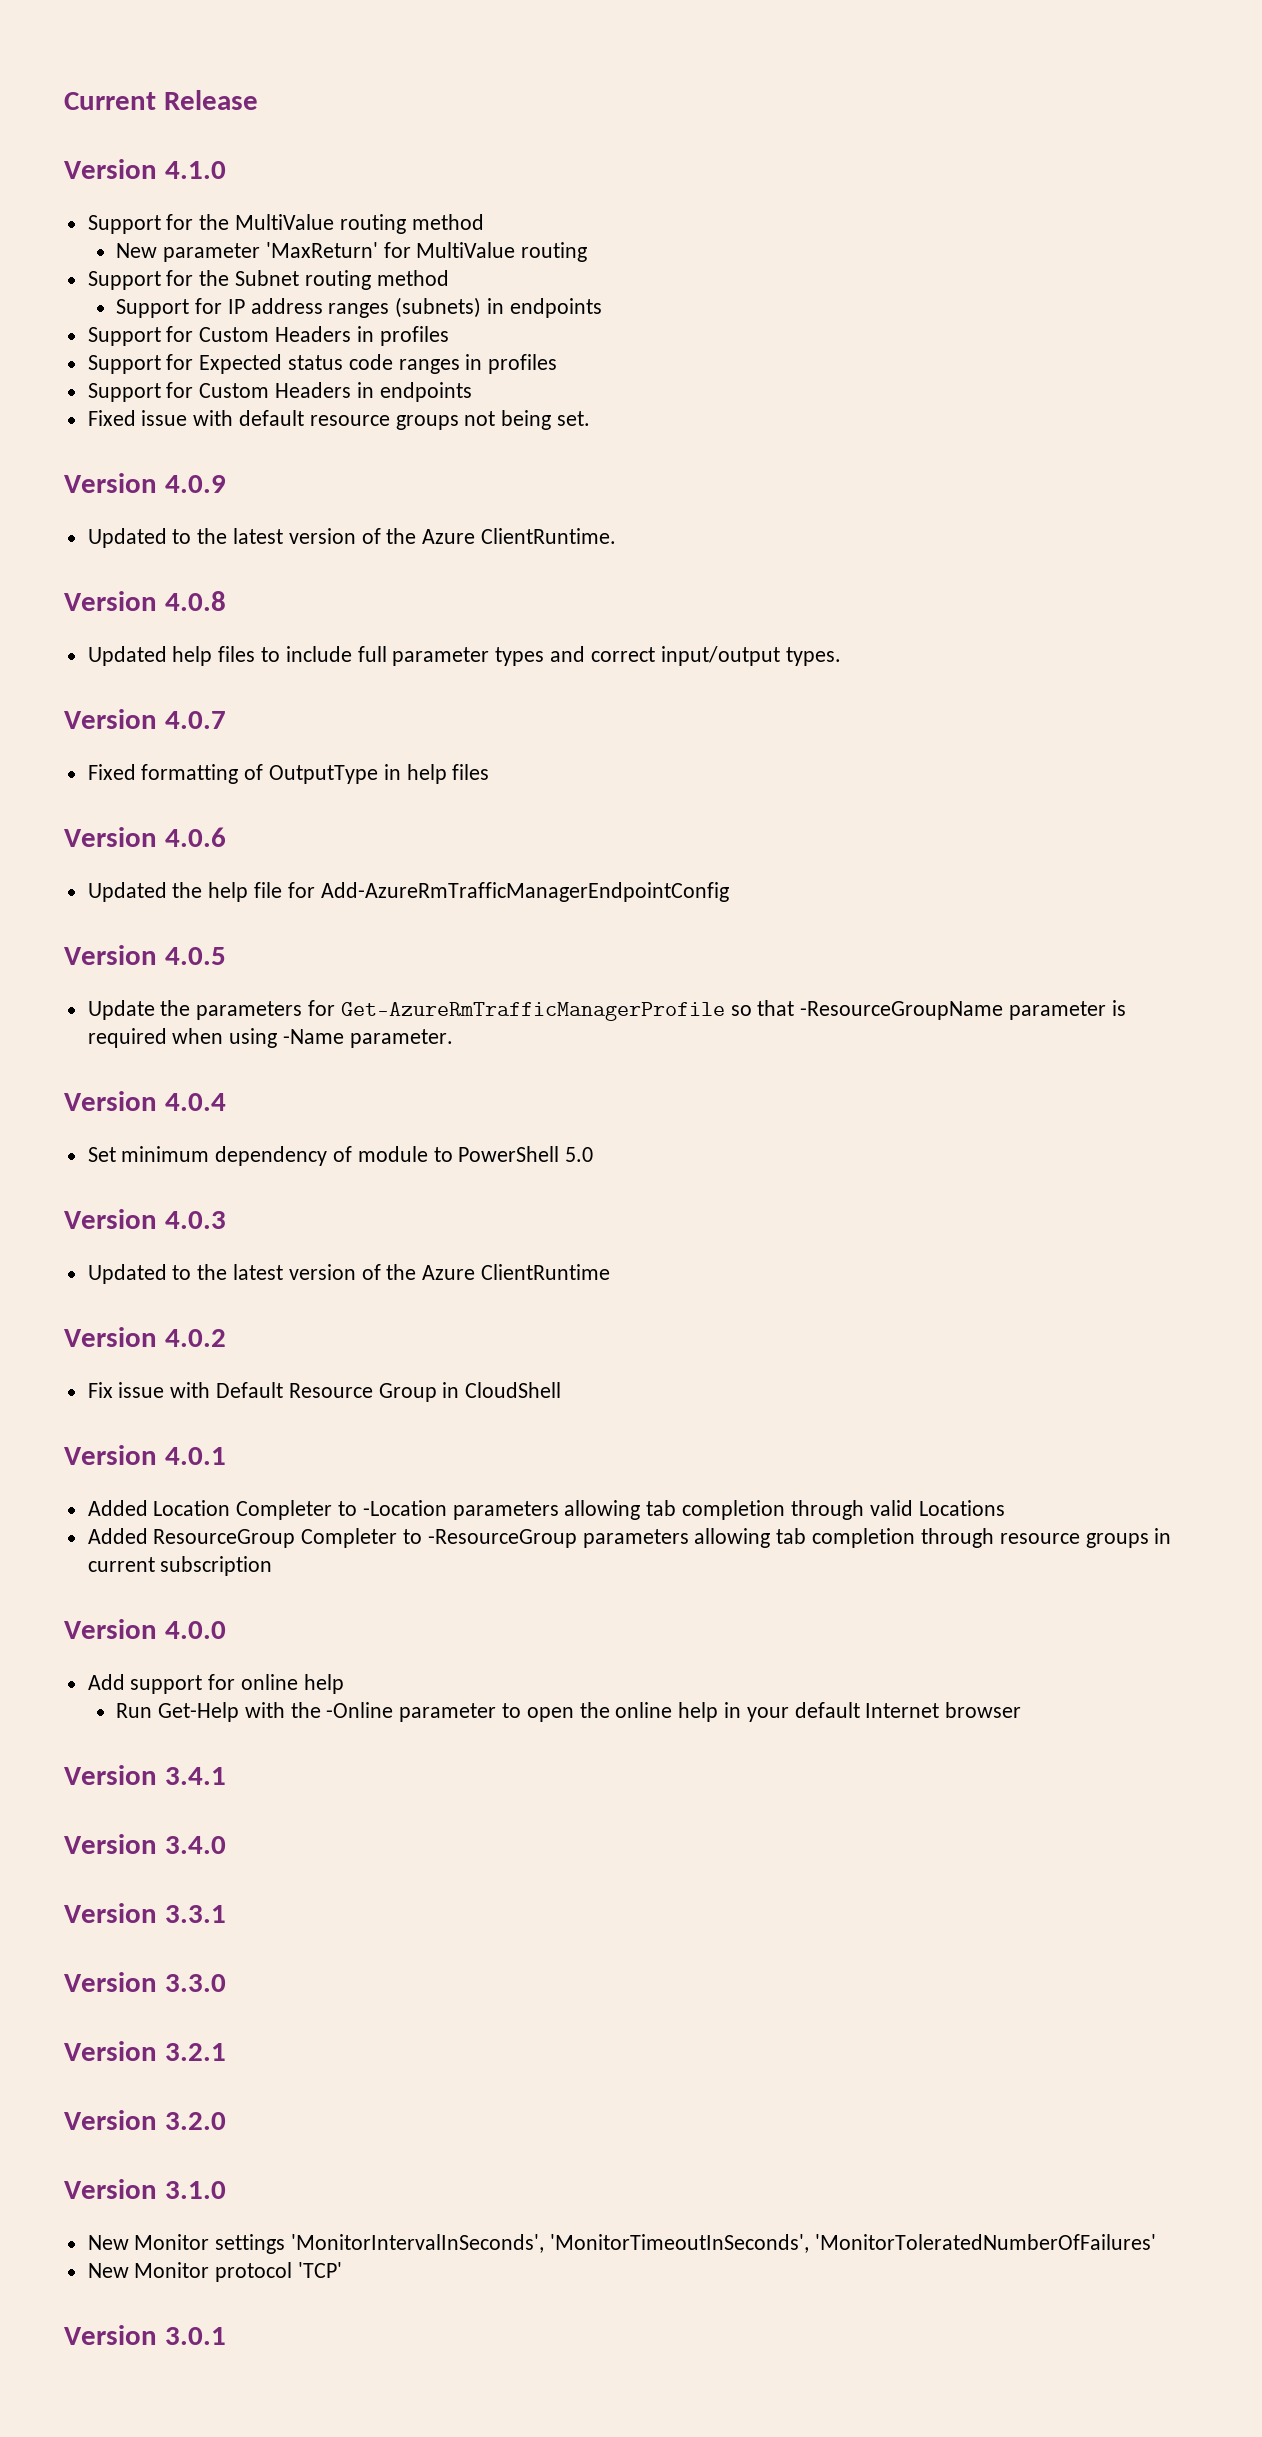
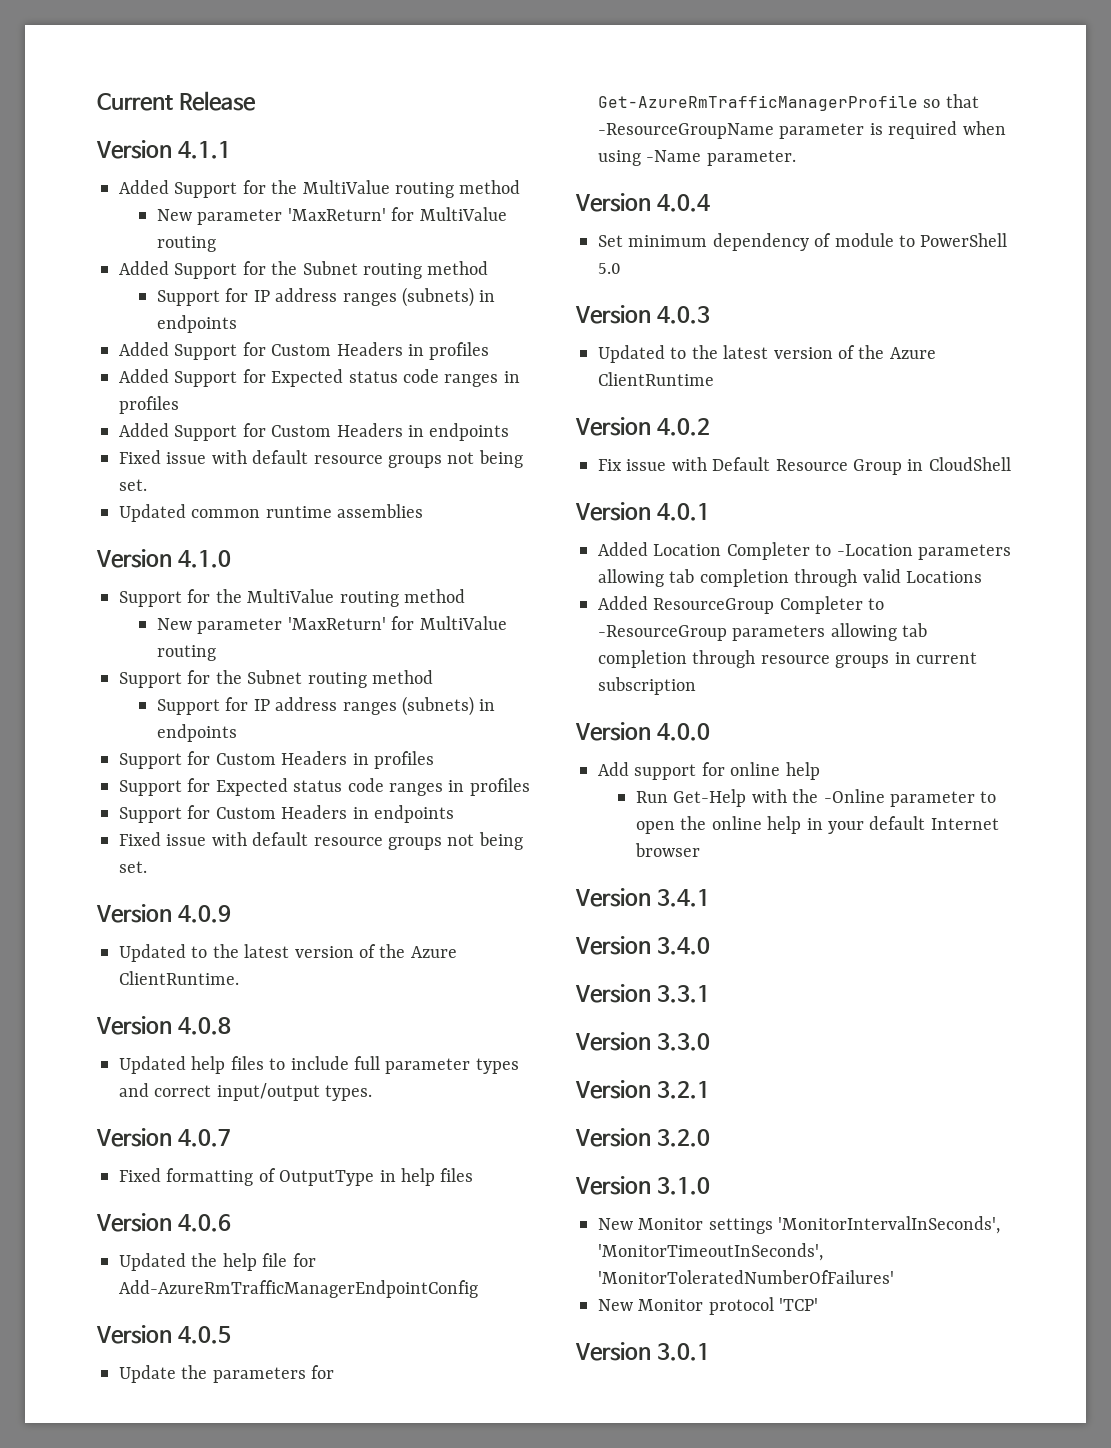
(258, 100) none -> [96,140,231,159] [119,180,521,198] [156,207,507,225] [156,236,216,252] [119,261,489,279] [156,287,496,307] [156,315,237,333] [119,342,490,360] [119,369,520,387] [119,396,179,414] [119,423,510,441] [119,450,523,468] [119,479,147,491] [119,504,424,522] // Version 4.1.1 // Added Support for the MultiValue routing method // New parameter 'MaxReturn' for MultiValue routing // Added Support for the Subnet routing method // Support for IP address ranges (subnets) in endpoints // Added Support for Custom Headers in profiles // Added Support for Expected status code ranges in profiles // Added Support for Custom Headers in endpoints // Fixed issue with default resource groups not being set. // Updated common runtime assemblies

